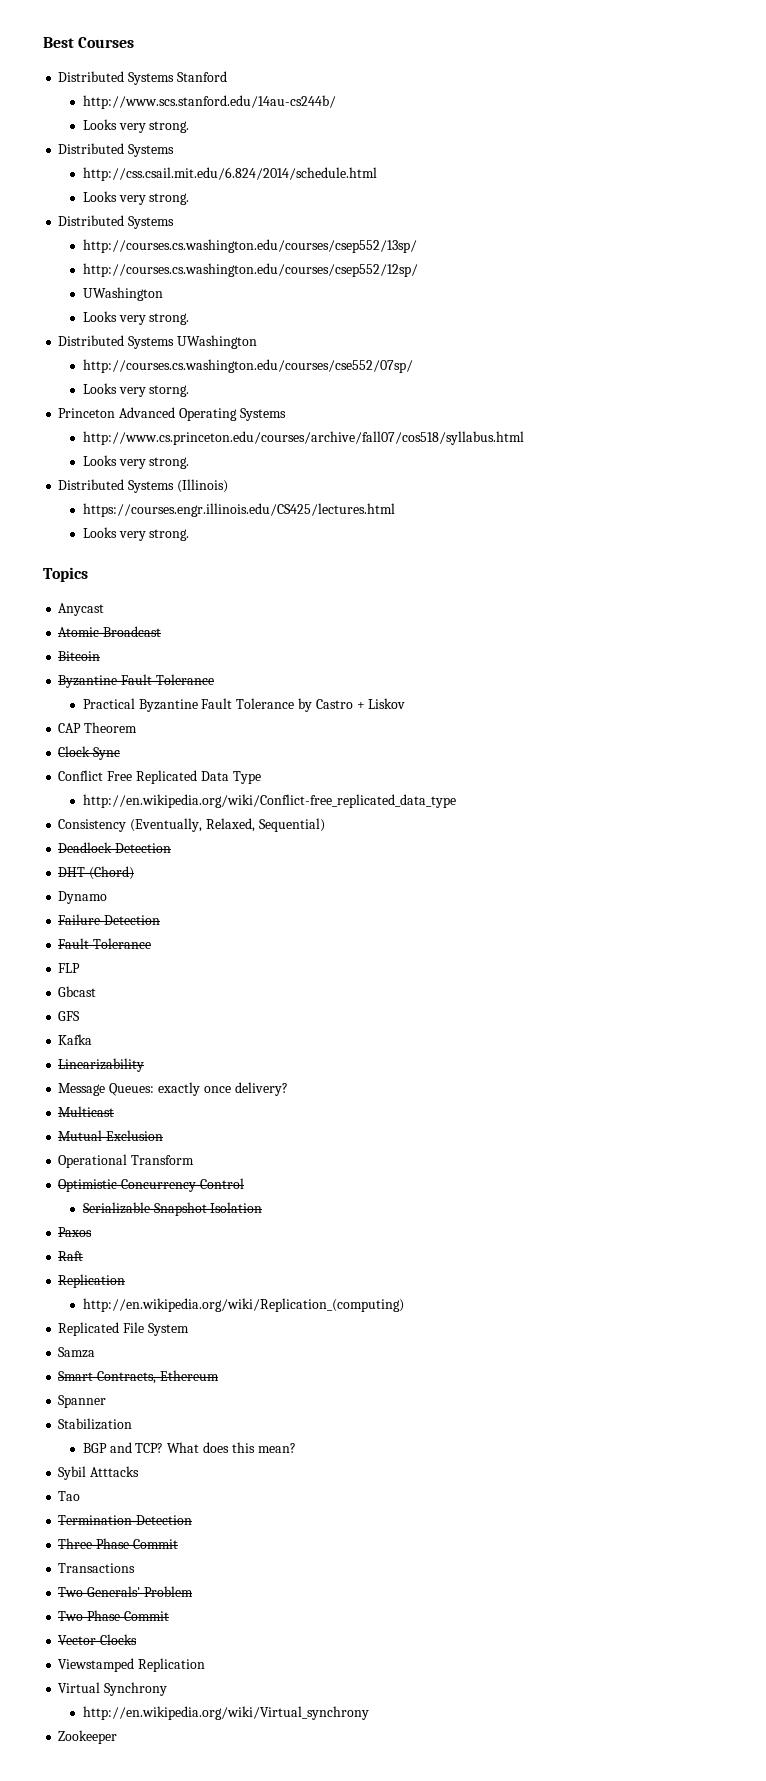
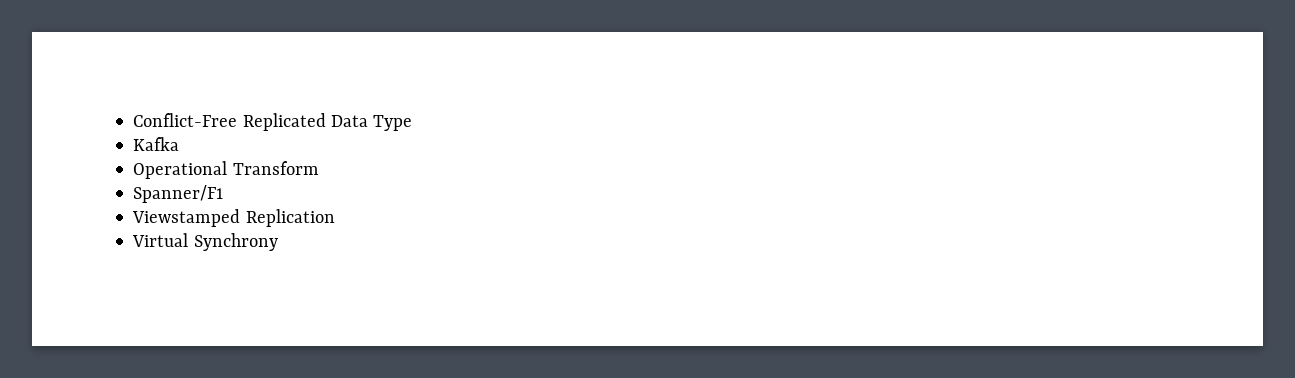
[43,37,135,48] [58,71,227,85] [82,95,336,109] [82,119,190,133] [58,143,175,157] [82,167,377,181] [82,191,190,205] [58,215,175,229] [82,239,417,253] [82,263,418,277] [82,287,163,301] [82,311,190,325] [58,335,257,349] [82,359,413,373] [82,383,190,397] [58,407,286,421] [82,431,524,445] [82,455,190,469] [58,479,228,493] [82,503,395,517] [82,527,190,541] [43,567,88,582] [58,603,105,616] [58,626,162,637] [58,651,101,661] [58,674,214,688] [82,698,406,712] [58,722,138,733] [58,746,121,760] [58,770,261,784] [82,794,456,808] [58,818,325,832] [58,842,172,853] [58,866,135,880] [58,891,108,904] [58,914,161,925] [58,938,152,949] [58,963,81,973] [58,986,97,997] [58,1011,81,1021] [58,1034,93,1045] [58,1058,145,1072] [58,1082,288,1096] [58,1106,115,1117] [58,1130,164,1141] [58,1154,195,1168] [58,1178,244,1192] [82,1202,263,1216] [58,1227,93,1237] [58,1251,84,1261] [58,1274,126,1288] [82,1298,404,1312] [58,1322,189,1336] [58,1347,96,1358] [58,1370,219,1384] [58,1395,107,1408] [58,1418,133,1430] [82,1442,296,1453] [58,1466,140,1480] [58,1491,81,1501] [58,1515,193,1525] [58,1538,178,1549] [58,1563,136,1573] [58,1586,193,1597] [58,1610,169,1621] [58,1634,138,1645] Best Courses // Distributed Systems Stanford // http://www.scs.stanford.edu/14au-cs244b/ // Looks very strong. // Distributed Systems // http://css.csail.mit.edu/6.824/2014/schedule.html // Looks very strong. // Distributed Systems // http://courses.cs.washington.edu/courses/csep552/13sp/ // http://courses.cs.washington.edu/courses/csep552/12sp/ // UWashington // Looks very strong. // Distributed Systems UWashington // http://courses.cs.washington.edu/courses/cse552/07sp/ // Looks very storng. // Princeton Advanced Operating Systems // http://www.cs.princeton.edu/courses/archive/fall07/cos518/syllabus.html // Looks very strong. // Distributed Systems (Illinois) // https://courses.engr.illinois.edu/CS425/lectures.html // Looks very strong. // Topics // Anycast // Atomic Broadcast // Bitcoin // Byzantine Fault Tolerance // Practical Byzantine Fault Tolerance by Castro + Liskov // CAP Theorem // Clock Sync // Conflict Free Replicated Data Type // http://en.wikipedia.org/wiki/Conflict-free_replicated_data_type // Consistency (Eventually, Relaxed, Sequential) // Deadlock Detection // DHT (Chord) // Dynamo // Failure Detection // Fault Tolerance // FLP // Gbcast // GFS // Kafka // Linearizability // Message Queues: exactly once delivery? // Multicast // Mutual Exclusion // Operational Transform // Optimistic Concurrency Control // Serializable Snapshot Isolation // Paxos // Raft // Replication // http://en.wikipedia.org/wiki/Replication_(computing) // Replicated File System // Samza // Smart Contracts, Ethereum // Spanner // Stabilization // BGP and TCP? What does this mean? // Sybil Atttacks // Tao // Termination Detection // Three Phase Commit // Transactions // Two Generals' Problem // Two Phase Commit // Vector Clocks -> [133,113,413,131] [133,137,180,151] [133,161,319,179] [133,185,224,203] Conflict-Free Replicated Data Type // Kafka // Operational Transform // Spanner/F1
[82,1706,369,1720] [58,1730,118,1744] // http://en.wikipedia.org/wiki/Virtual_synchrony // Zookeeper -> (278, 242) none

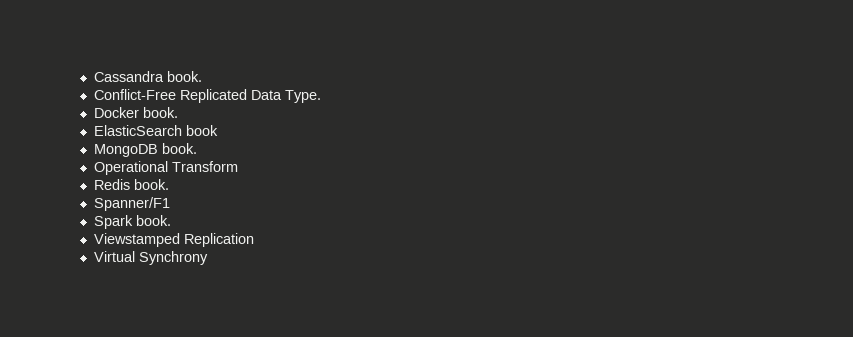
(133, 120) none -> [93,71,202,82] Cassandra book. //
[373,115,413,131] [133,137,180,151] Type // Kafka -> [284,90,321,103] [93,107,178,118] [93,125,218,136] [93,143,197,157] Type. // Docker book. // ElasticSearch book // MongoDB book.
(319, 168) none -> [93,179,169,190] // Redis book.
(224, 194) none -> [93,215,171,229] // Spark book.

